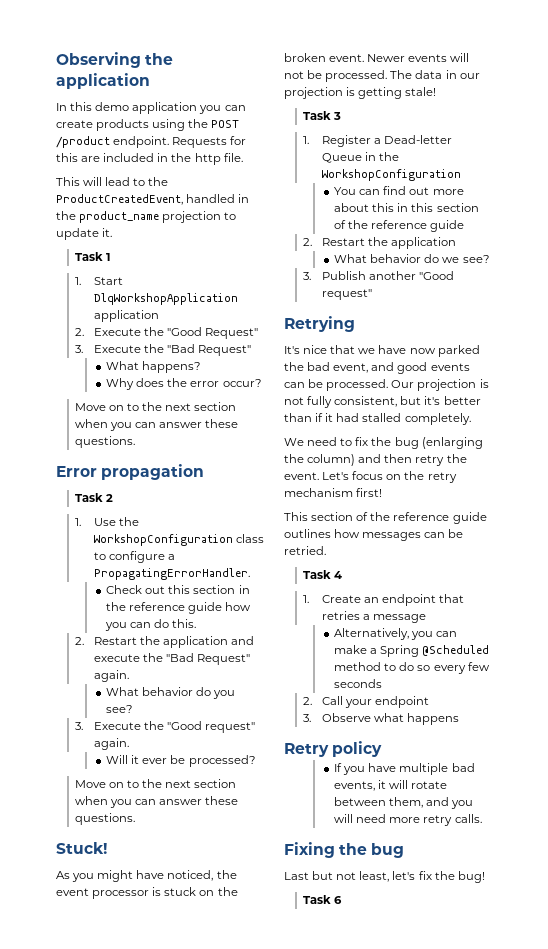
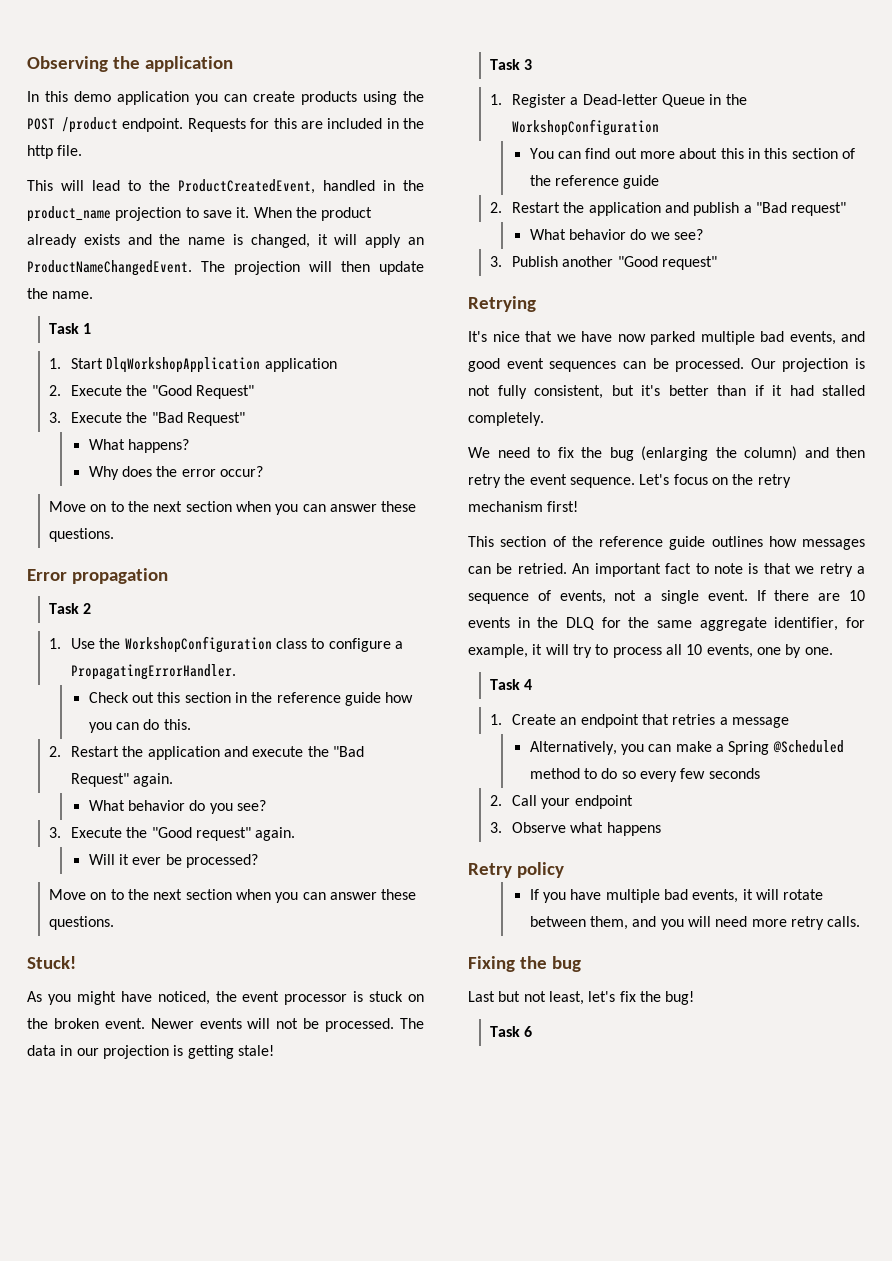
[56,228,113,240] update it. -> [202,207,373,221] [27,234,425,248] [27,260,424,276] [27,288,94,299] save it. When the product already exists and the name is changed, it will apply an ProductNameChangedEvent. The projection will then update the name.
(456, 243) none -> [664,202,847,216] and publish a "Bad request"
[284,362,470,374] the bad event, and good events -> [700,331,865,345] [468,358,617,372] multiple bad events, and good event sequences
[284,472,319,480] event. -> [529,474,635,488] event sequence.
(326, 550) none -> [572,563,865,577] [468,590,866,604] [468,617,865,631] [468,644,833,658] An important fact to note is that we retry a sequence of events, not a single event. If there are 10 events in the DLQ for the same aggregate identifier, for example, it will try to process all 10 events, one by one.

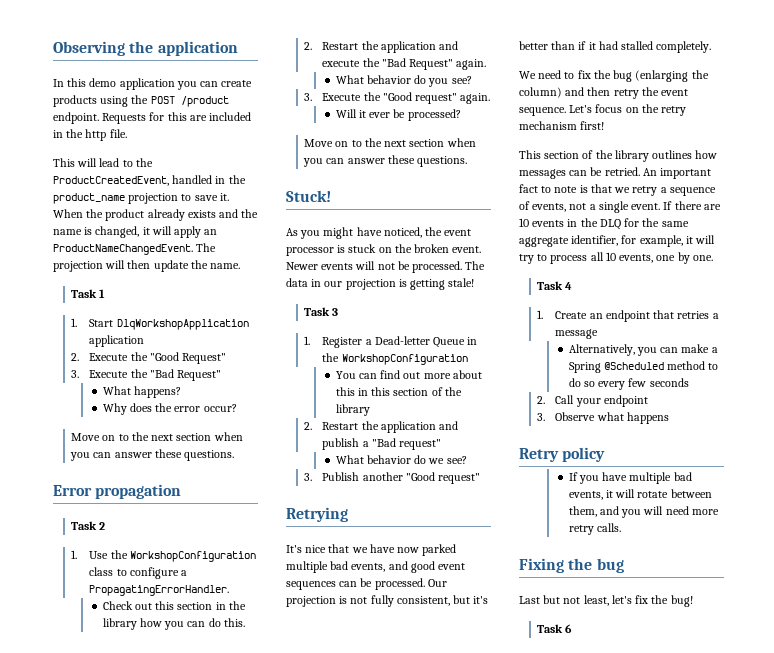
[276,692,381,706] reference guide -> [102,618,137,630] library
[554,175,660,189] reference guide -> [335,404,370,416] library
[599,536,706,550] reference guide -> [614,150,649,162] library

